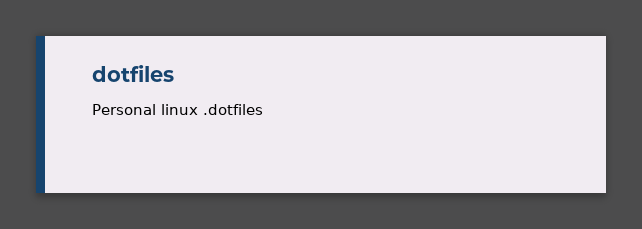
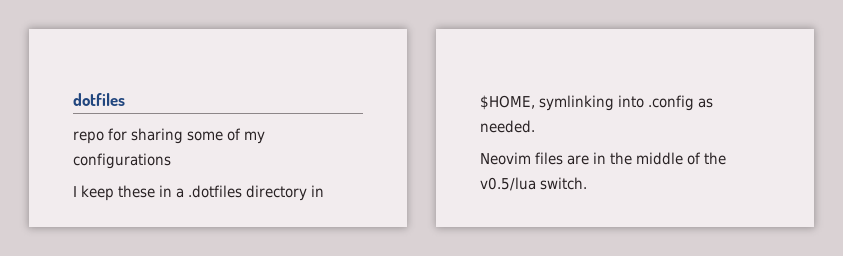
[92,104,263,115] Personal linux .dotfiles -> [73,128,265,144] [73,153,171,169] [73,185,324,201] [480,95,713,111] [480,120,535,133] [480,152,726,165] [480,177,587,191] repo for sharing some of my configurations // I keep these in a .dotfiles directory in $HOME, symlinking into .config as needed. // Neovim files are in the middle of the v0.5/lua switch.

